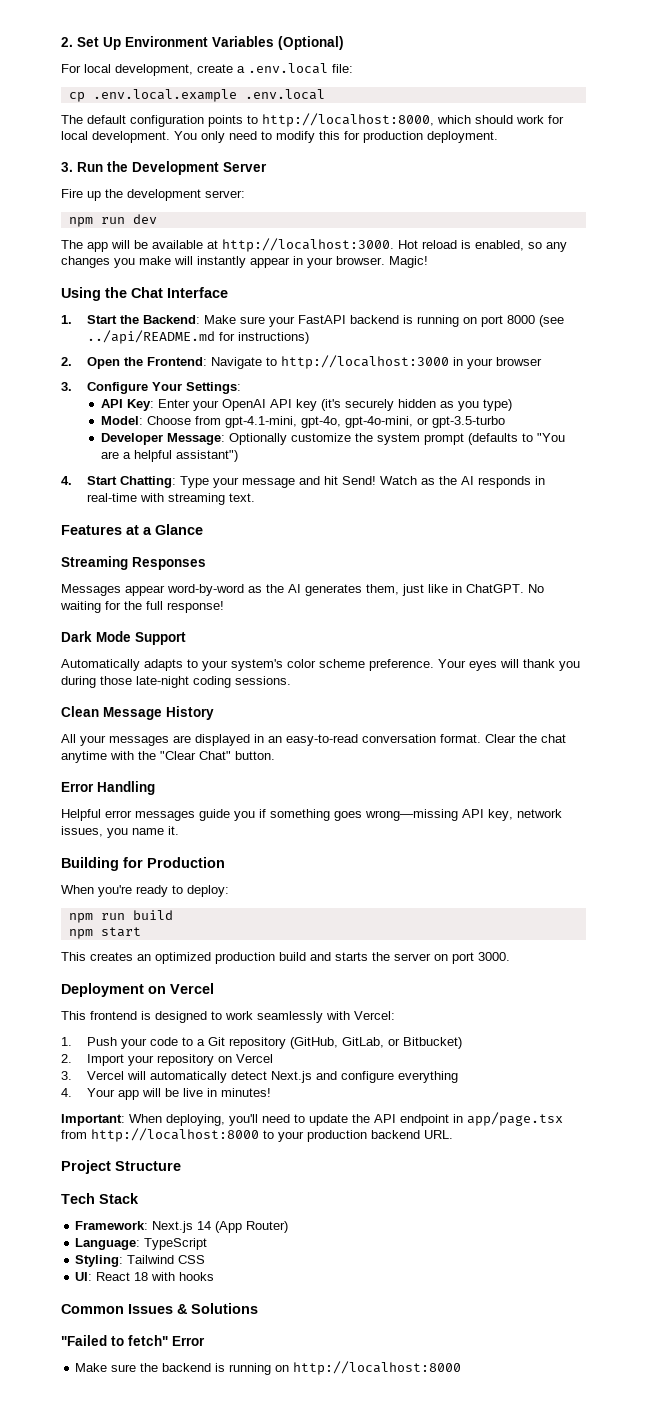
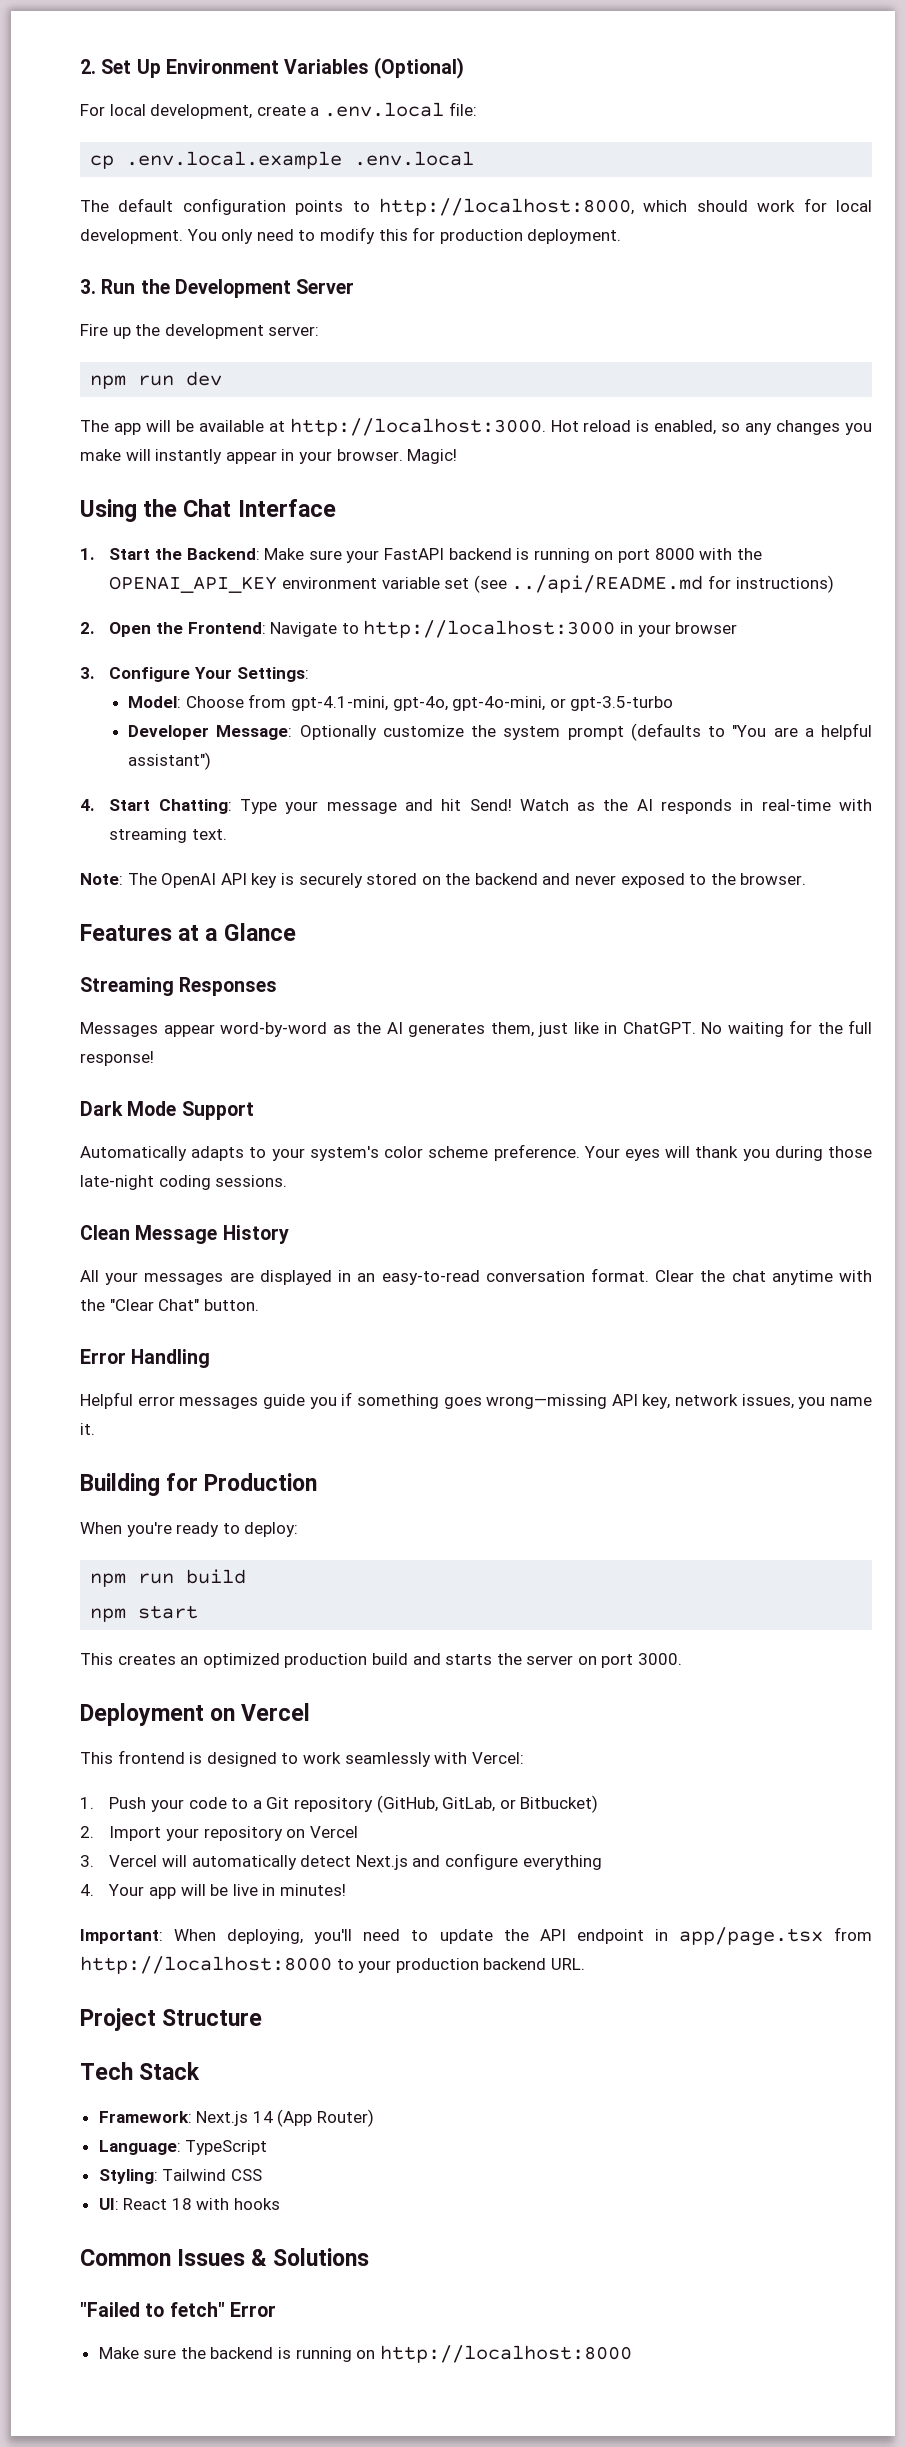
(535, 319) none -> [699,548,762,560] [109,576,470,593] with the OPENAI_API_KEY environment variable set
[101,399,513,411] // API Key: Enter your OpenAI API key (it's securely hidden as you type) -> (309, 674) none
(255, 497) none -> [80,873,807,888] // Note: The OpenAI API key is securely stored on the backend and never exposed to the browser.

